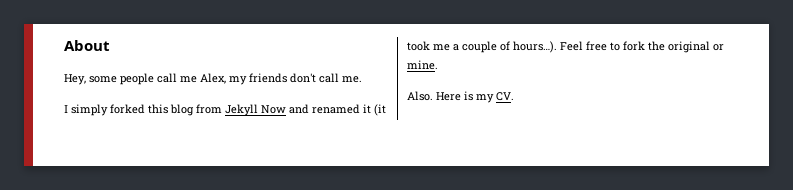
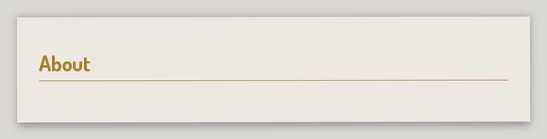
[64,73,362,85] [64,104,386,116] [407,41,724,53] [407,60,438,70] [407,91,514,103] // Hey, some people call me Alex, my friends don't call me. // I simply forked this blog from Jekyll Now and renamed it (it took me a couple of hours…). Feel free to fork the original or mine. // Also. Here is my CV. -> (91, 63) none

